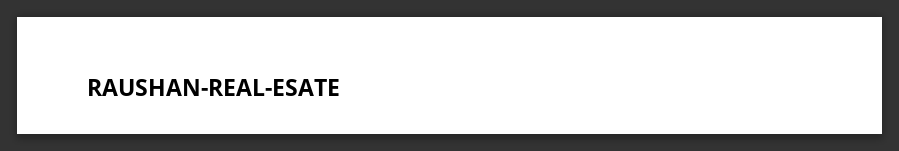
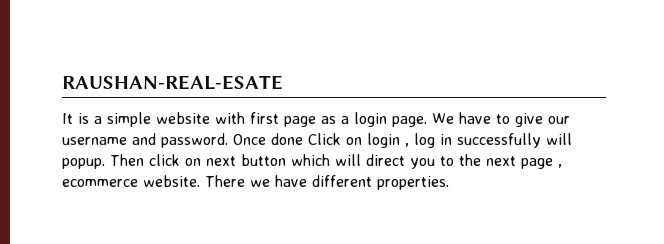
(340, 87) none -> [62,112,570,127] [62,133,572,148] [62,154,562,169] [62,175,449,190] // It is a simple website with first page as a login page. We have to give our username and password. Once done Click on login , log in successfully will popup. Then click on next button which will direct you to the next page , ecommerce website. There we have different properties.

